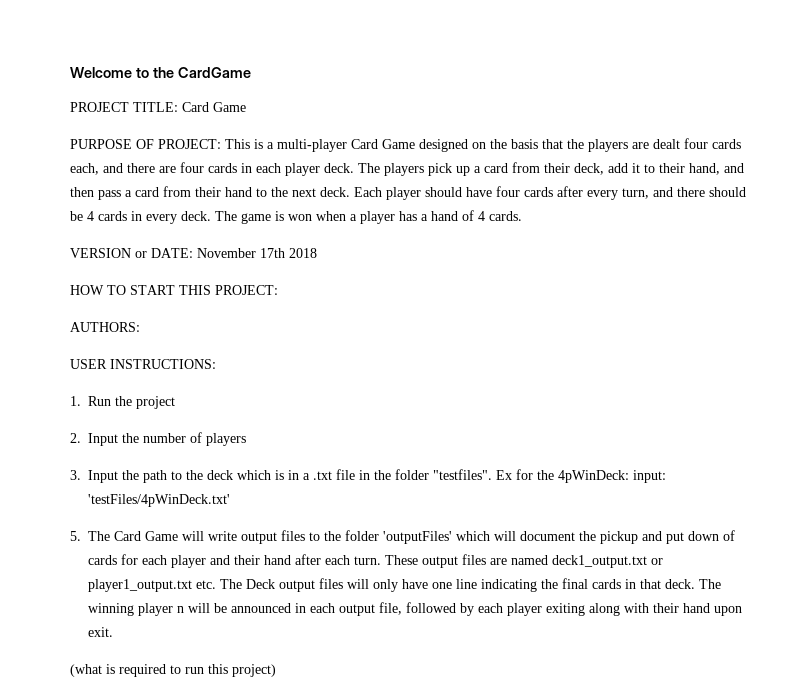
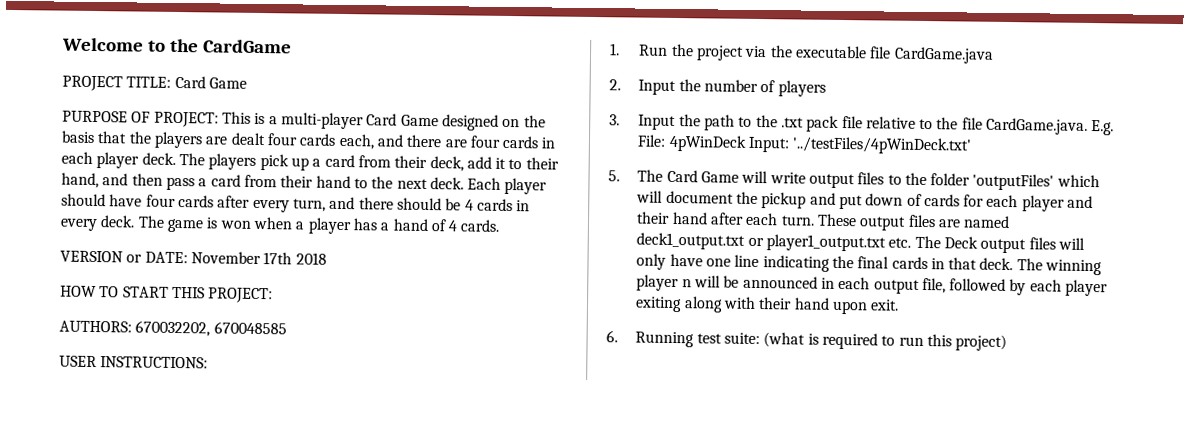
(140, 327) none -> [135,320,287,337] 670032202, 670048585
(175, 402) none -> [745,45,994,64] via the executable file CardGame.java
[207,469,666,483] [88,494,230,507] deck which is in a .txt file in the folder "testfiles". Ex for the 4pWinDeck: input: 'testFiles/4pWinDeck.txt' -> [780,115,1115,136] [637,134,973,155] .txt pack file relative to the file CardGame.java. E.g. File: 4pWinDeck Input: '../testFiles/4pWinDeck.txt'
(113, 632) none -> [606,330,760,348] 6. Running test suite:

